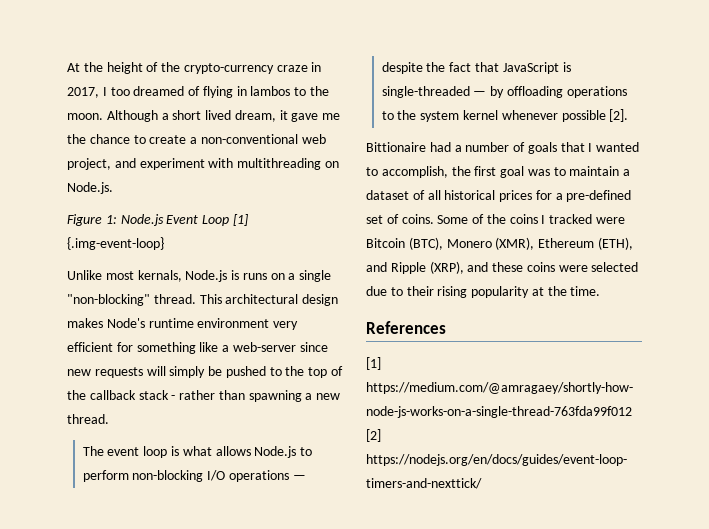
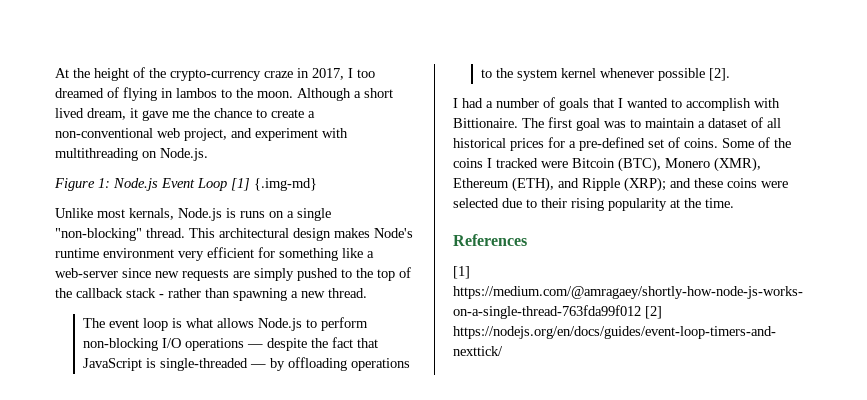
[67,237,164,250] {.img-event-loop} -> [254,178,317,191] {.img-md}
[146,366,223,378] will simply be -> [233,268,294,281] are simply
[366,142,426,152] Bittionaire -> [453,98,458,108] I
[381,166,471,178] accomplish, the -> [686,98,780,111] [453,118,544,128] accomplish with Bittionaire. The
[429,261,464,274] (XRP), -> [624,177,666,192] (XRP);

